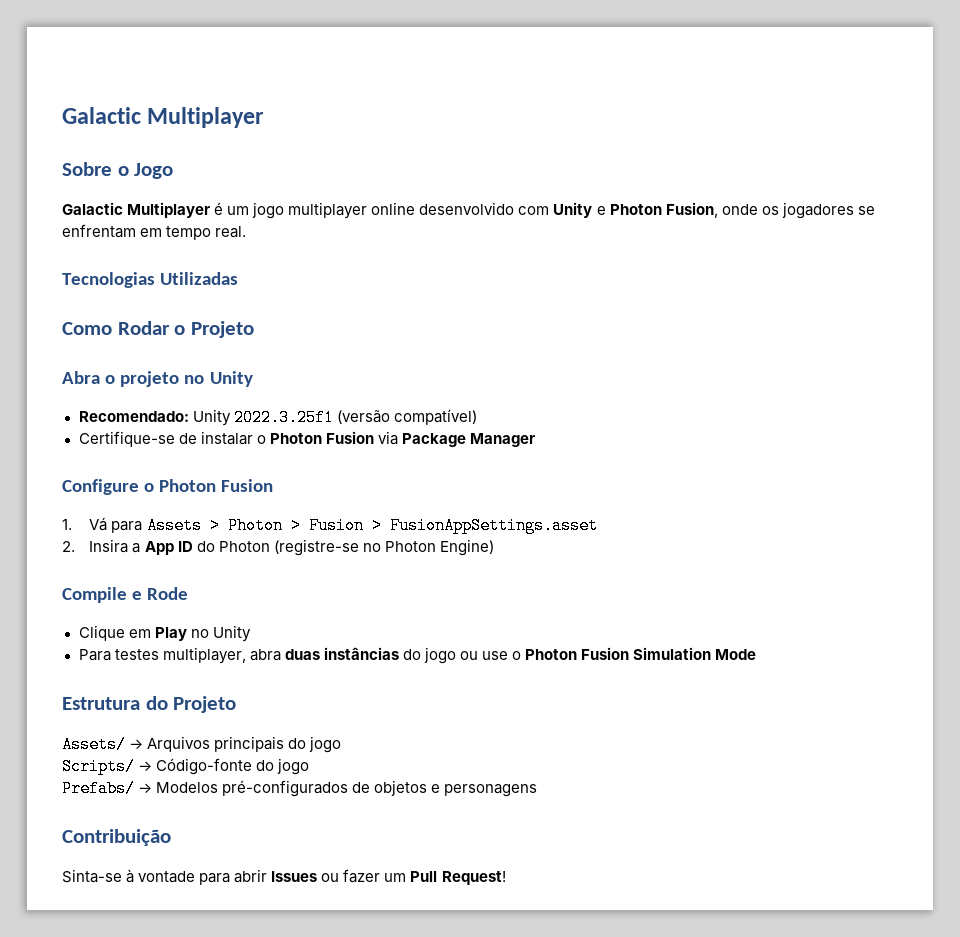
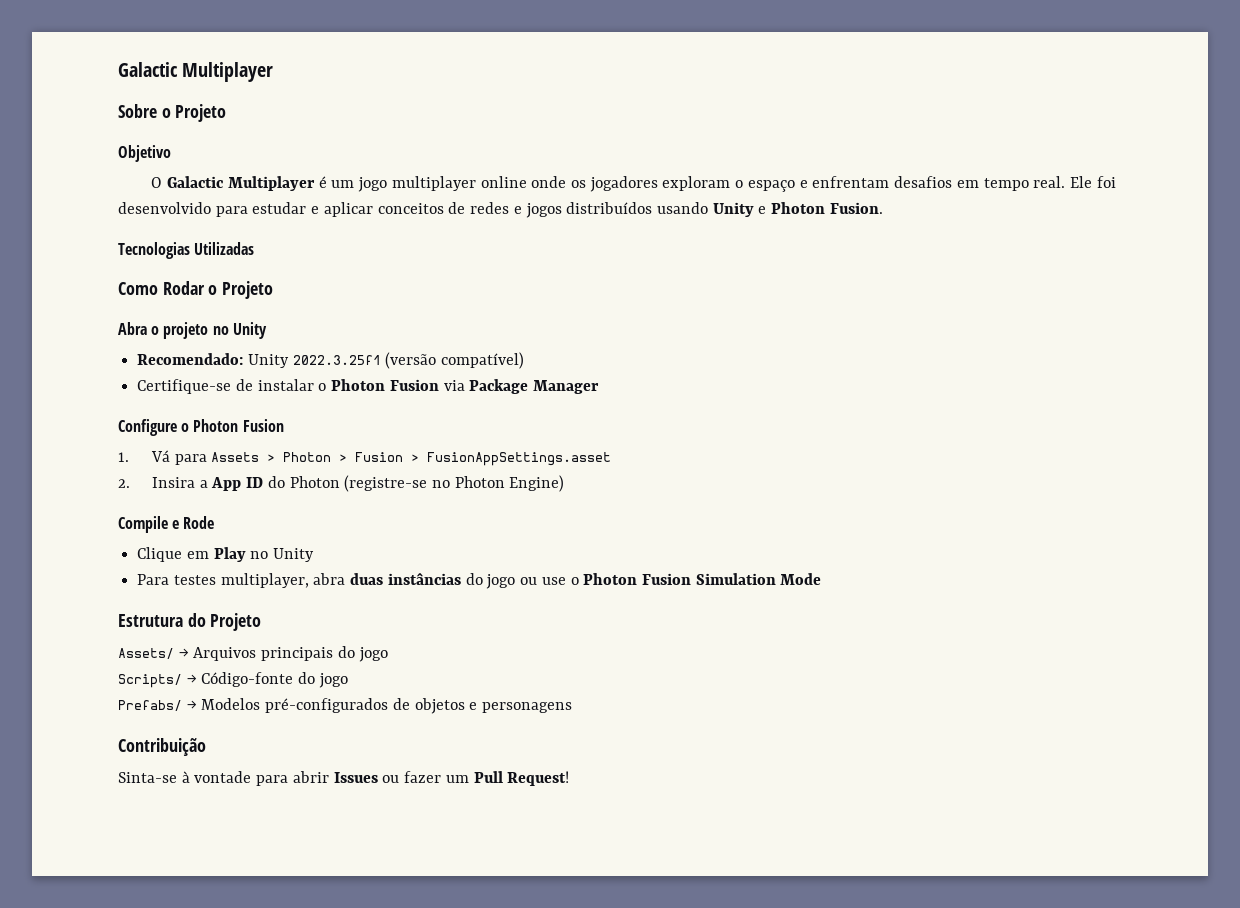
[134,163,174,179] Jogo // -> [175,104,227,122] [118,145,171,162] [151,177,163,188] Projeto // Objetivo // O
[419,202,875,219] [62,224,247,240] desenvolvido com Unity e Photon Fusion, onde os jogadores se enfrentam em tempo real. -> [531,176,1116,192] [118,202,883,218] onde os jogadores exploram o espaço e enfrentam desafios em tempo real. Ele foi desenvolvido para estudar e aplicar conceitos de redes e jogos distribuídos usando Unity e Photon Fusion.

